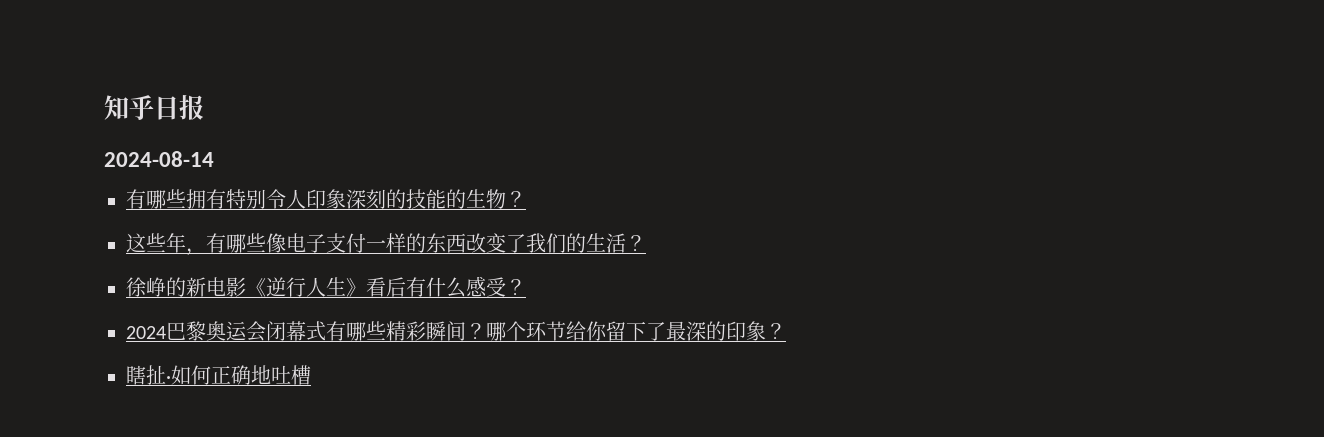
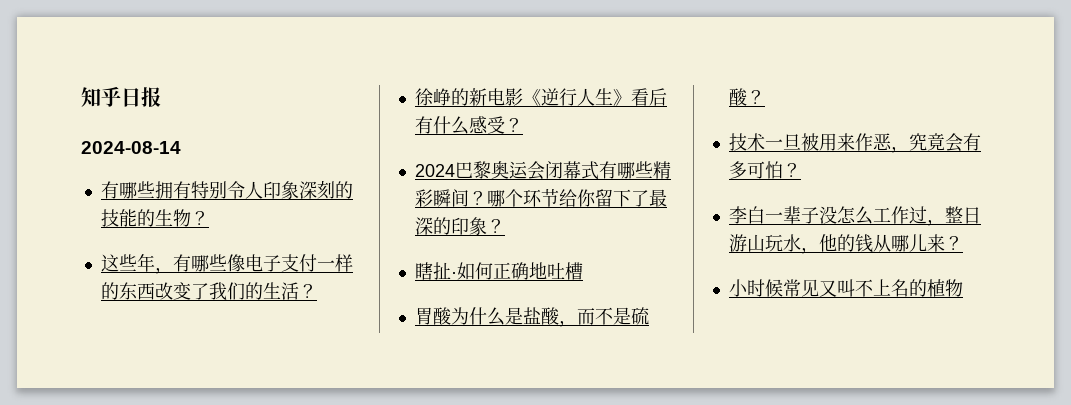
(311, 375) none -> [414,307,650,327] [728,88,765,106] [728,133,981,153] [728,161,801,179] [728,206,981,226] [728,234,963,254] [728,279,963,297] // 胃酸为什么是盐酸，而不是硫酸？ // 技术一旦被用来作恶，究竟会有多可怕？ // 李白一辈子没怎么工作过，整日游山玩水，他的钱从哪儿来？ // 小时候常见又叫不上名的植物

